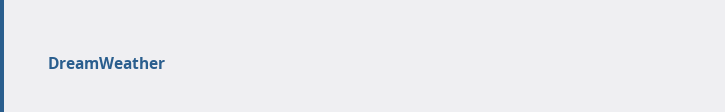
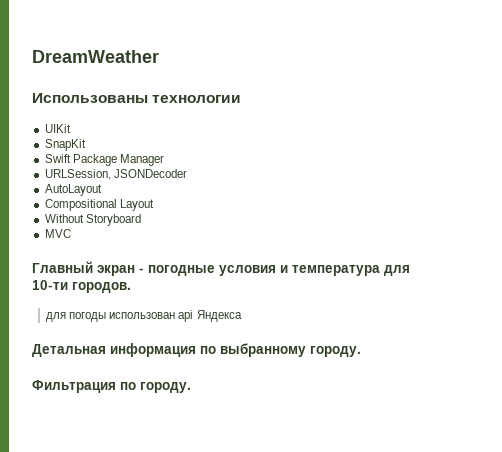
(165, 63) none -> [32,93,242,103] [44,124,71,133] [44,139,86,151] [44,154,164,166] [44,169,187,180] [44,184,102,196] [44,199,154,211] [44,214,141,226] [44,229,71,238] [32,261,410,276] [32,280,131,293] [46,310,242,322] [32,343,361,357] [32,380,191,393] // Использованы технологии // UIKit // SnapKit // Swift Package Manager // URLSession, JSONDecoder // AutoLayout // Compositional Layout // Without Storyboard // MVC // Главный экран - погодные условия и температура для 10-ти городов. // для погоды использован api Яндекса // Детальная информация по выбранному городу. // Фильтрация по городу.

